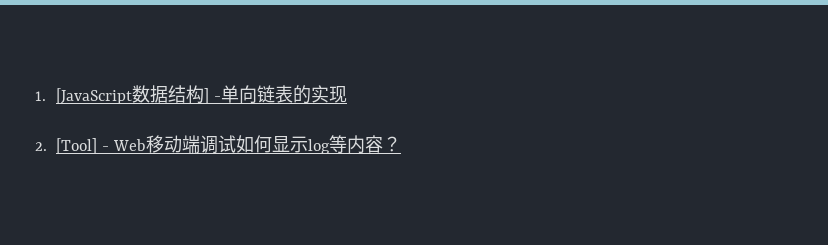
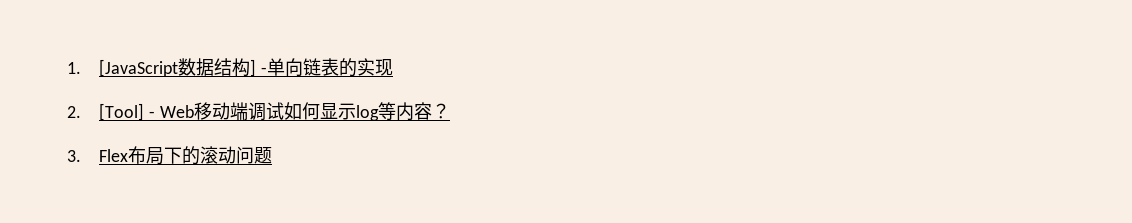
(401, 144) none -> [67,146,273,165] // 3. Flex布局下的滚动问题

